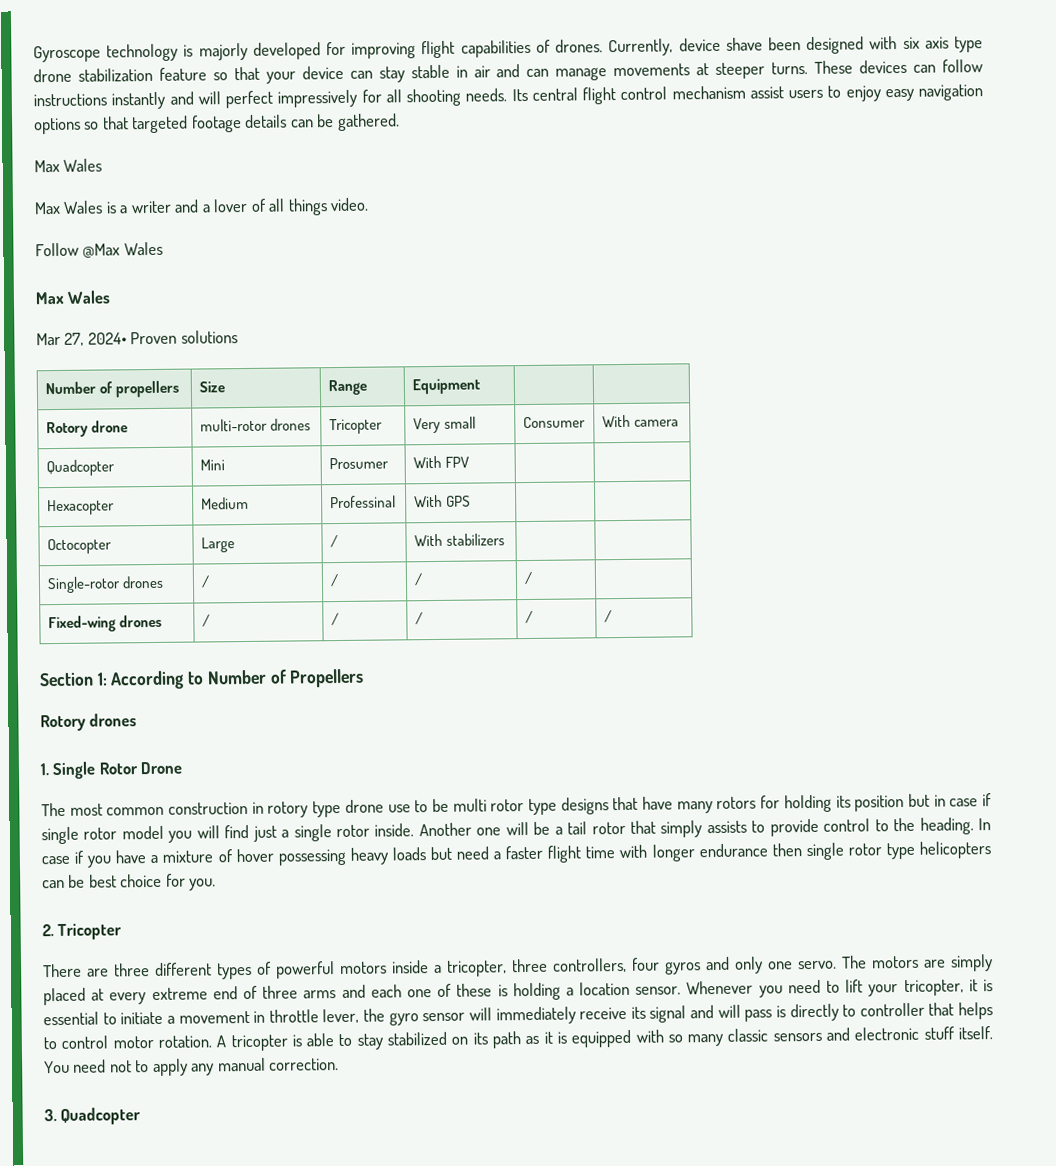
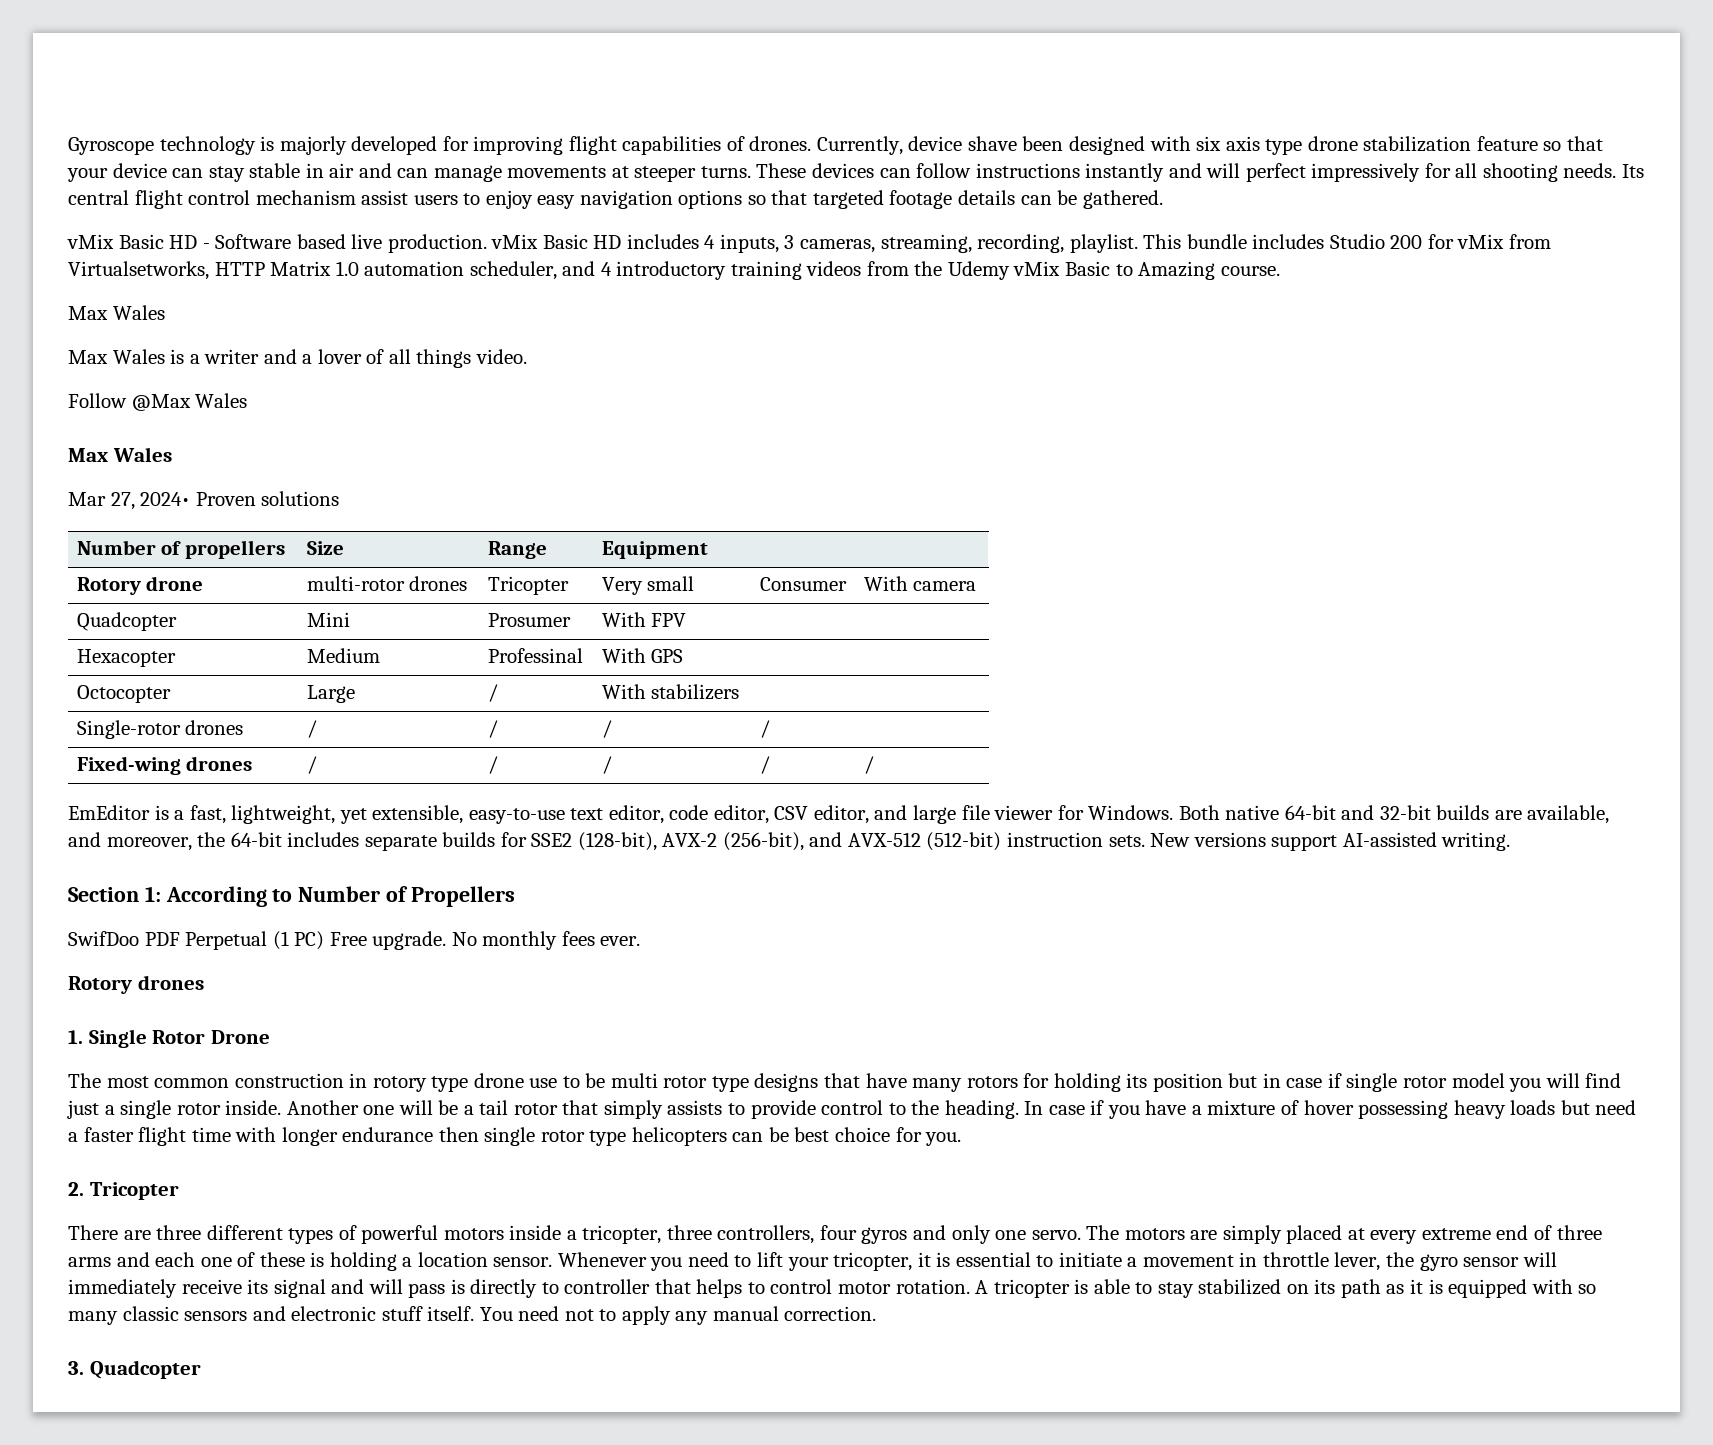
(400, 122) none -> [67,234,1551,253] [68,261,1280,280] // vMix Basic HD - Software based live production. vMix Basic HD includes 4 inputs, 3 cameras, streaming, recording, playlist. This bundle includes Studio 200 for vMix from Virtualsetworks, HTTP Matrix 1.0 automation scheduler, and 4 introductory training videos from the Udemy vMix Basic to Amazing course.
(612, 616) none -> [68,805,1610,824] [68,832,1511,851] // EmEditor is a fast, lightweight, yet extensible, easy-to-use text editor, code editor, CSV editor, and large file viewer for Windows. Both native 64-bit and 32-bit builds are available, and moreover, the 64-bit includes separate builds for SSE2 (128-bit), AVX-2 (256-bit), and AVX-512 (512-bit) instruction sets. New versions support AI-assisted writing.
(365, 678) none -> [68,931,641,950] // SwifDoo PDF Perpetual (1 PC) Free upgrade. No monthly fees ever.

